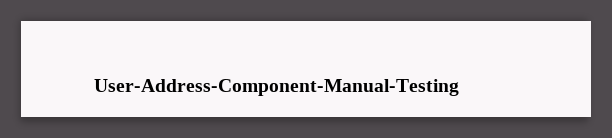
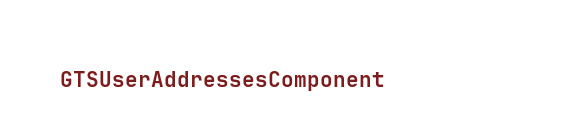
[94,79,459,96] User-Address-Component-Manual-Testing -> [60,71,385,91] GTSUserAddressesComponent

